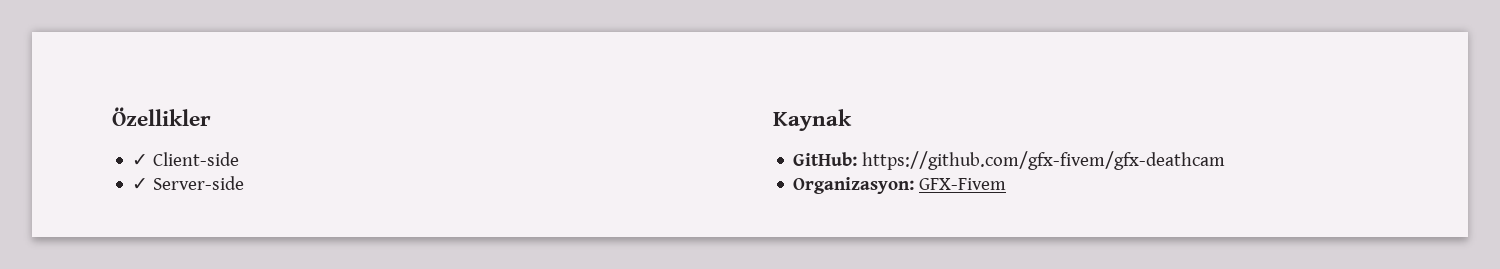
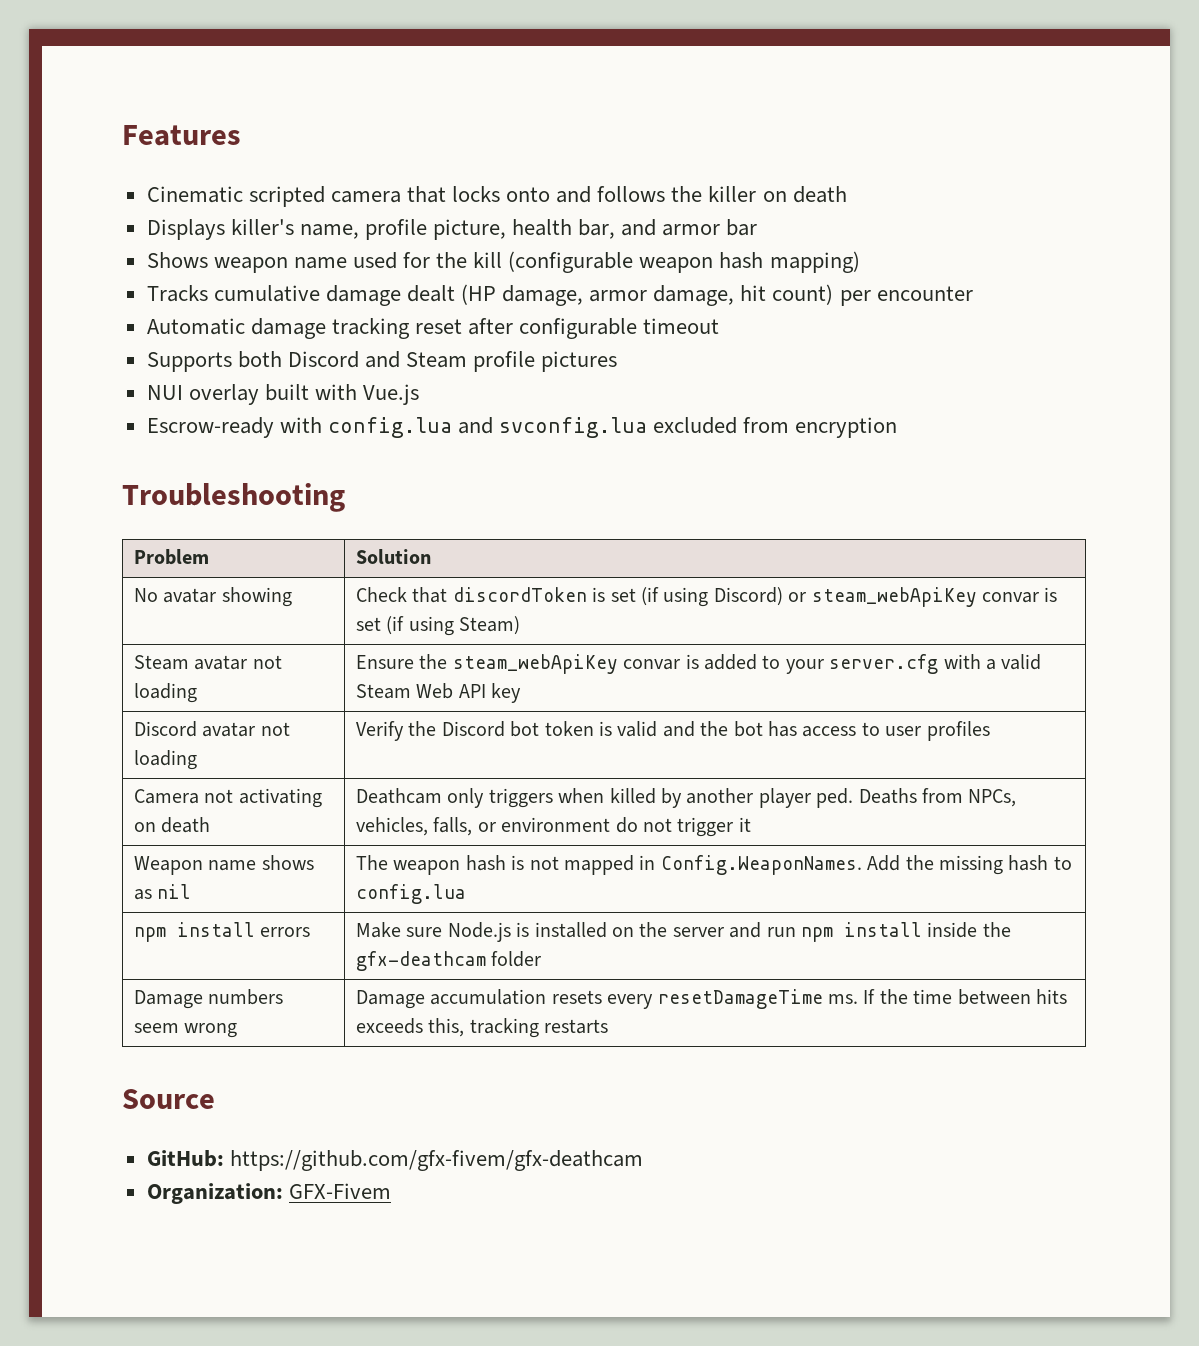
[112,107,211,126] [132,152,240,166] [132,176,245,190] [773,109,852,131] Özellikler // ✓ Client-side // ✓ Server-side // Kaynak -> [122,125,241,146] [146,186,847,207] [146,219,758,240] [146,251,860,273] [146,284,973,306] [146,318,720,339] [146,351,618,372] [146,384,420,405] [146,417,898,438] [122,483,345,512] [133,549,209,565] [355,549,431,564] [133,587,292,607] [355,587,1058,607] [355,616,521,636] [133,655,282,670] [133,683,197,703] [355,654,1042,674] [355,683,522,703] [133,721,290,737] [133,750,197,770] [355,721,990,741] [133,788,322,808] [133,817,211,833] [355,788,1017,808] [355,817,751,837] [133,855,314,875] [133,884,192,900] [355,855,1072,875] [355,884,466,904] [133,922,311,942] [355,922,1011,942] [355,951,542,971] [133,989,284,1009] [133,1023,238,1038] [355,989,1067,1009] [355,1018,609,1038] [122,1089,215,1109] Features // Cinematic scripted camera that locks onto and follows the killer on death // Displays killer's name, profile picture, health bar, and armor bar // Shows weapon name used for the kill (configurable weapon hash mapping) // Tracks cumulative damage dealt (HP damage, armor damage, hit count) per encounter // Automatic damage tracking reset after configurable timeout // Supports both Discord and Steam profile pictures // NUI overlay built with Vue.js // Escrow-ready with config.lua and svconfig.lua excluded from encryption // Troubleshooting // Problem | Solution // No avatar showing | Check that discordToken is set (if using Discord) or steam_webApiKey convar is set (if using Steam) // Steam avatar not loading | Ensure the steam_webApiKey convar is added to your server.cfg with a valid Steam Web API key // Discord avatar not loading | Verify the Discord bot token is valid and the bot has access to user profiles // Camera not activating on death | Deathcam only triggers when killed by another player ped. Deaths from NPCs, vehicles, falls, or environment do not trigger it // Weapon name shows as nil | The weapon hash is not mapped in Config.WeaponNames. Add the missing hash to config.lua // npm install errors | Make sure Node.js is installed on the server and run npm install inside the gfx-deathcam folder // Damage numbers seem wrong | Damage accumulation resets every resetDamageTime ms. If the time between hits exceeds this, tracking restarts // Source
[793,177,915,194] Organizasyon: -> [146,1183,283,1204] Organization:

